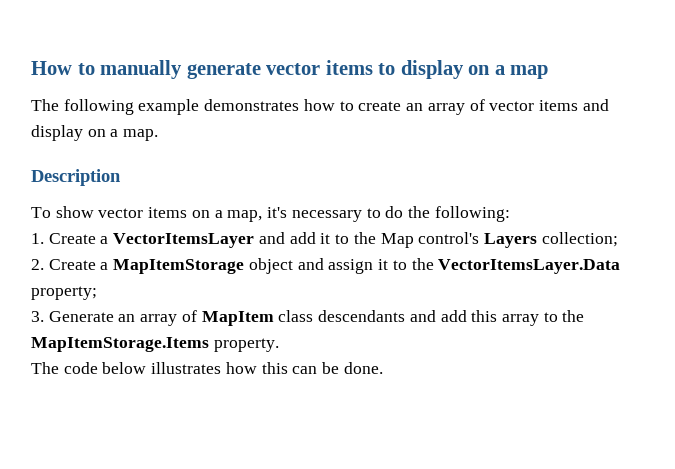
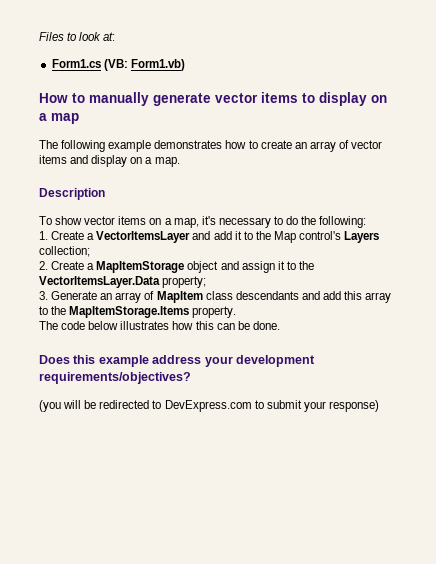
(31, 68) none -> [39,32,116,41] [51,59,185,71] Files to look at: // Form1.cs (VB: Form1.vb) //
(383, 368) none -> [39,355,315,367] [39,372,191,384] [39,400,379,412] // Does this example address your development requirements/objectives? // (you will be redirected to DevExpress.com to submit your response)

